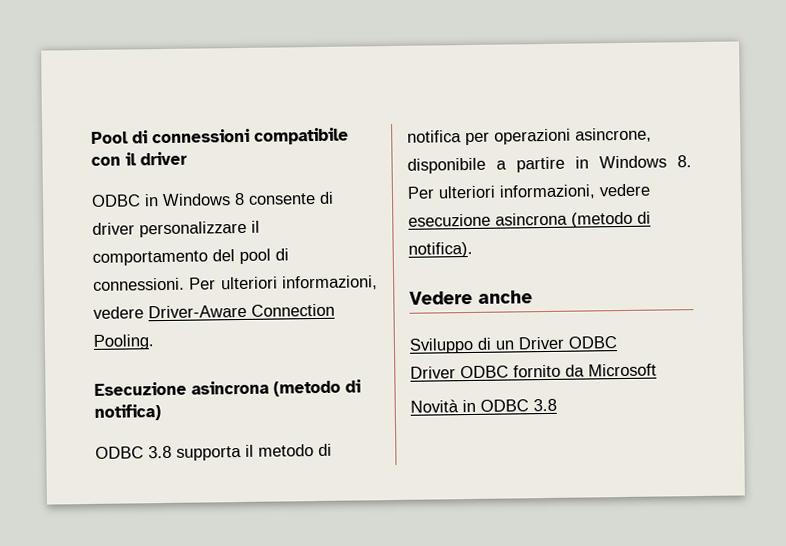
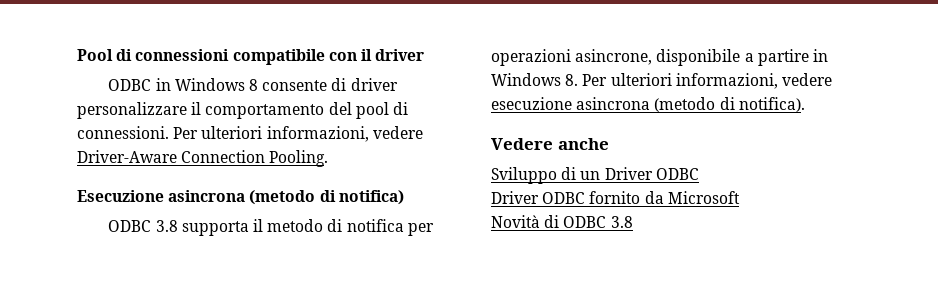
[462,399,476,413] in -> [544,215,560,228] di

